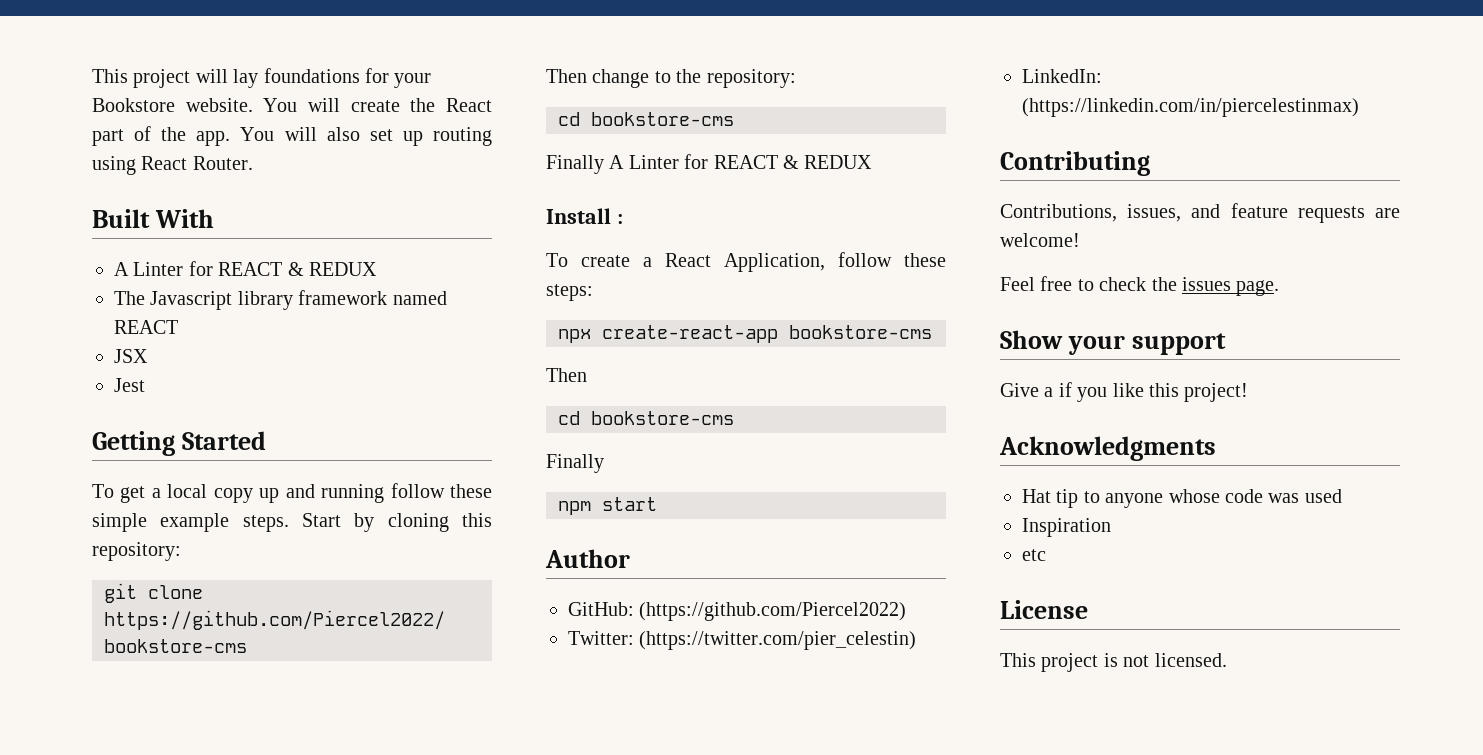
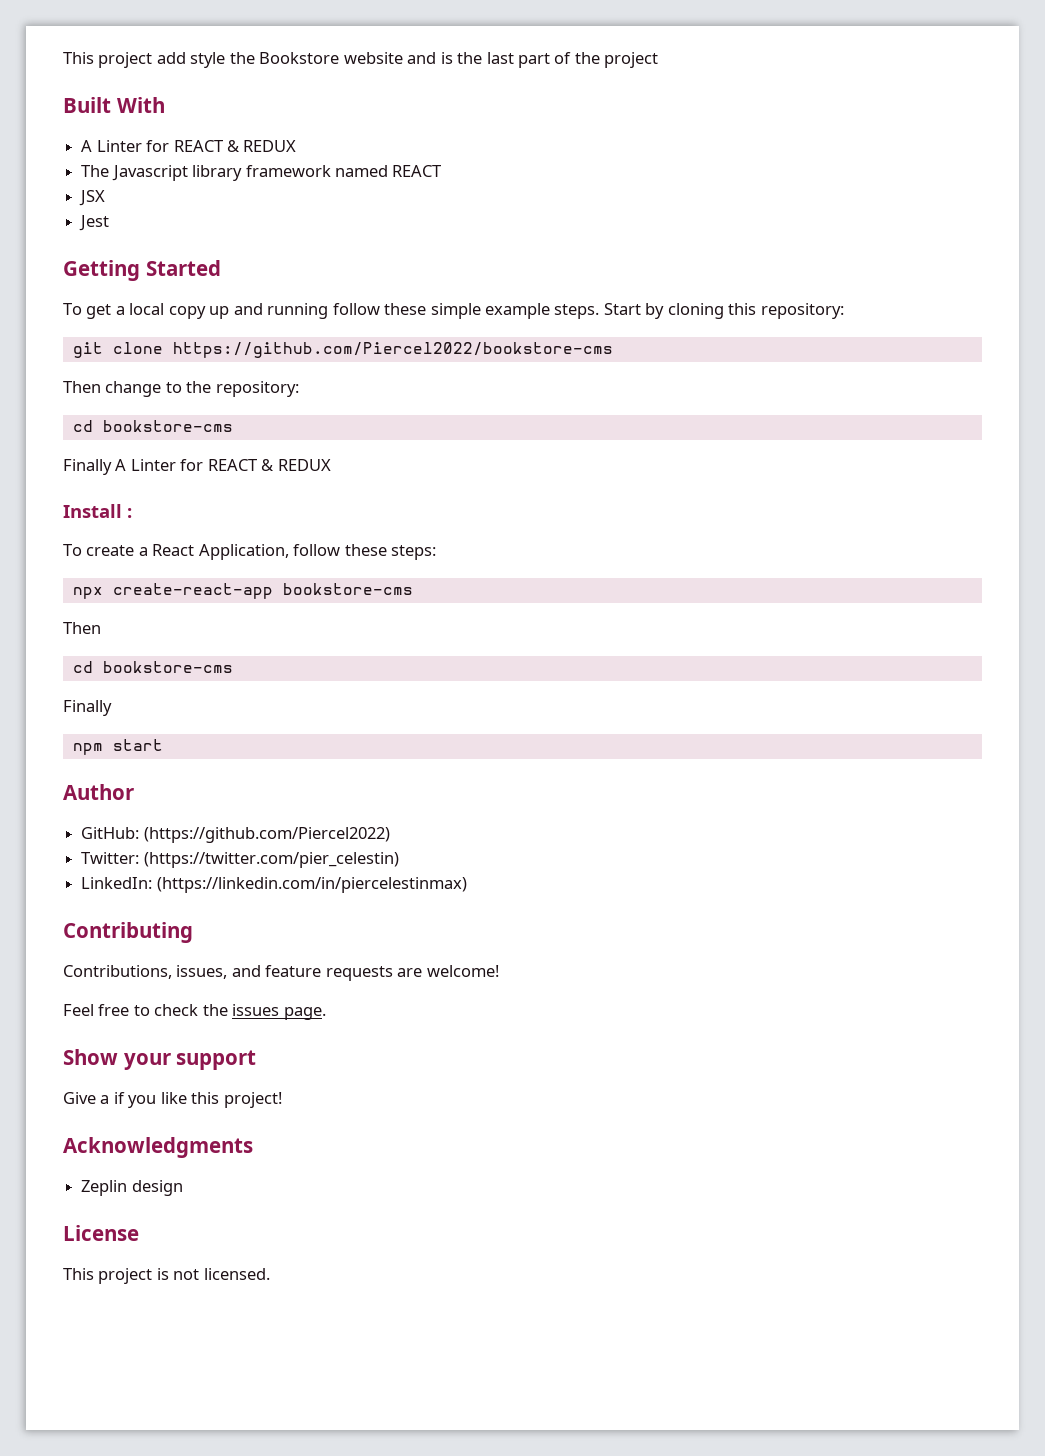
[92,68,432,88] [92,98,493,112] [92,126,492,146] [92,156,253,175] This project will lay foundations for your Bookstore website. You will create the React part of the app. You will also set up routing using React Router. -> [63,52,659,68] This project add style the Bookstore website and is the last part of the project
[1022,489,1342,508] [1022,518,1111,537] [1022,549,1046,561] Hat tip to anyone whose code was used // Inspiration // etc -> [81,1180,183,1196] Zeplin design

